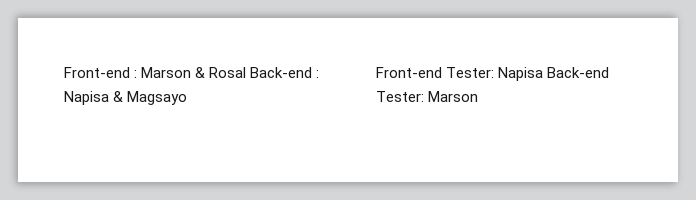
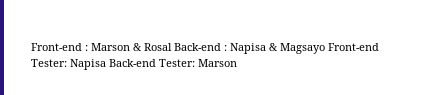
(188, 98) // -> (325, 48) none

